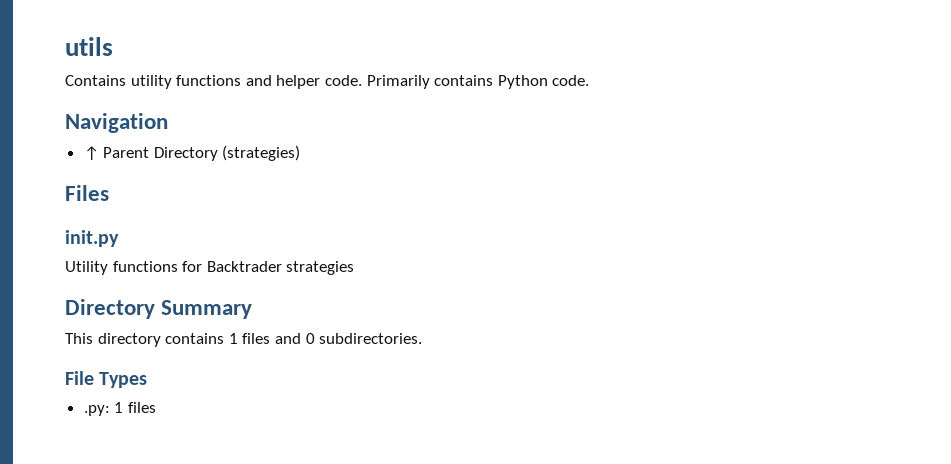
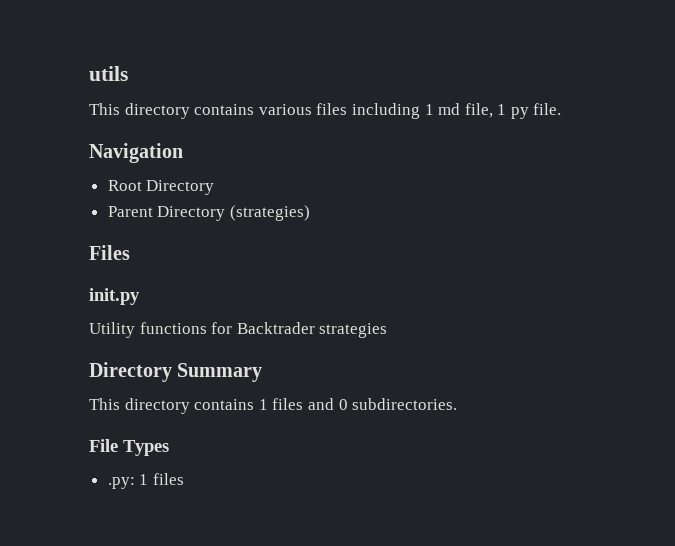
[65,75,590,89] Contains utility functions and helper code. Primarily contains Python code. -> [89,103,562,119] This directory contains various files including 1 md file, 1 py file.
[83,146,99,160] ↑ -> [107,180,215,195] Root Directory //

